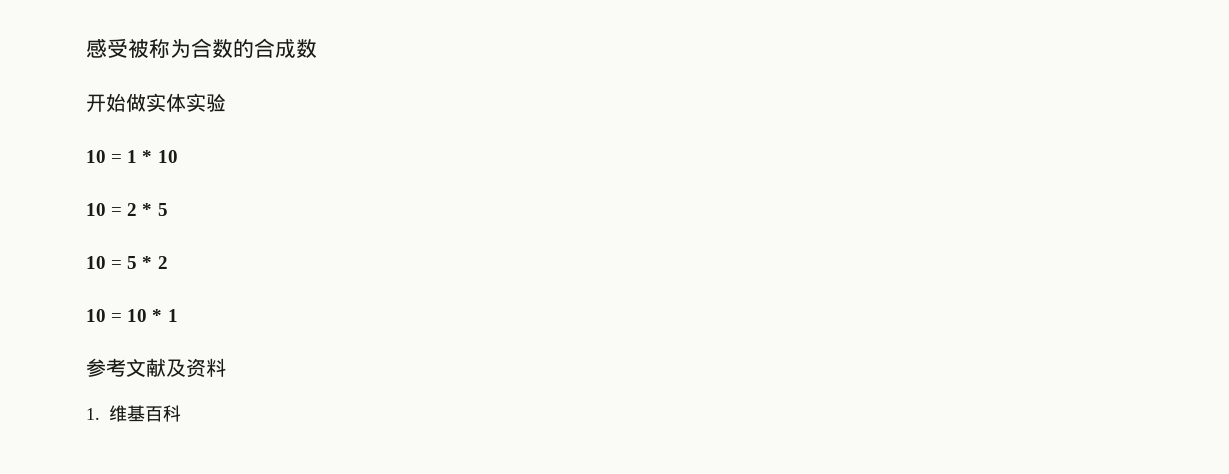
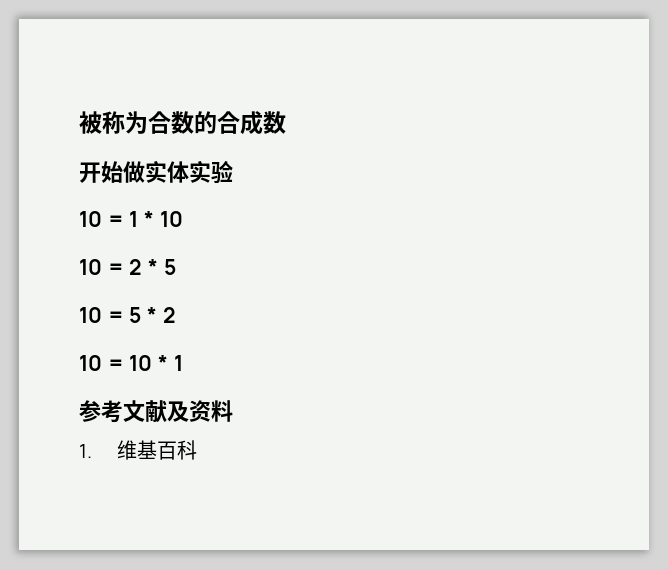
[86,38,128,58] 感受 -> (79, 122) none

